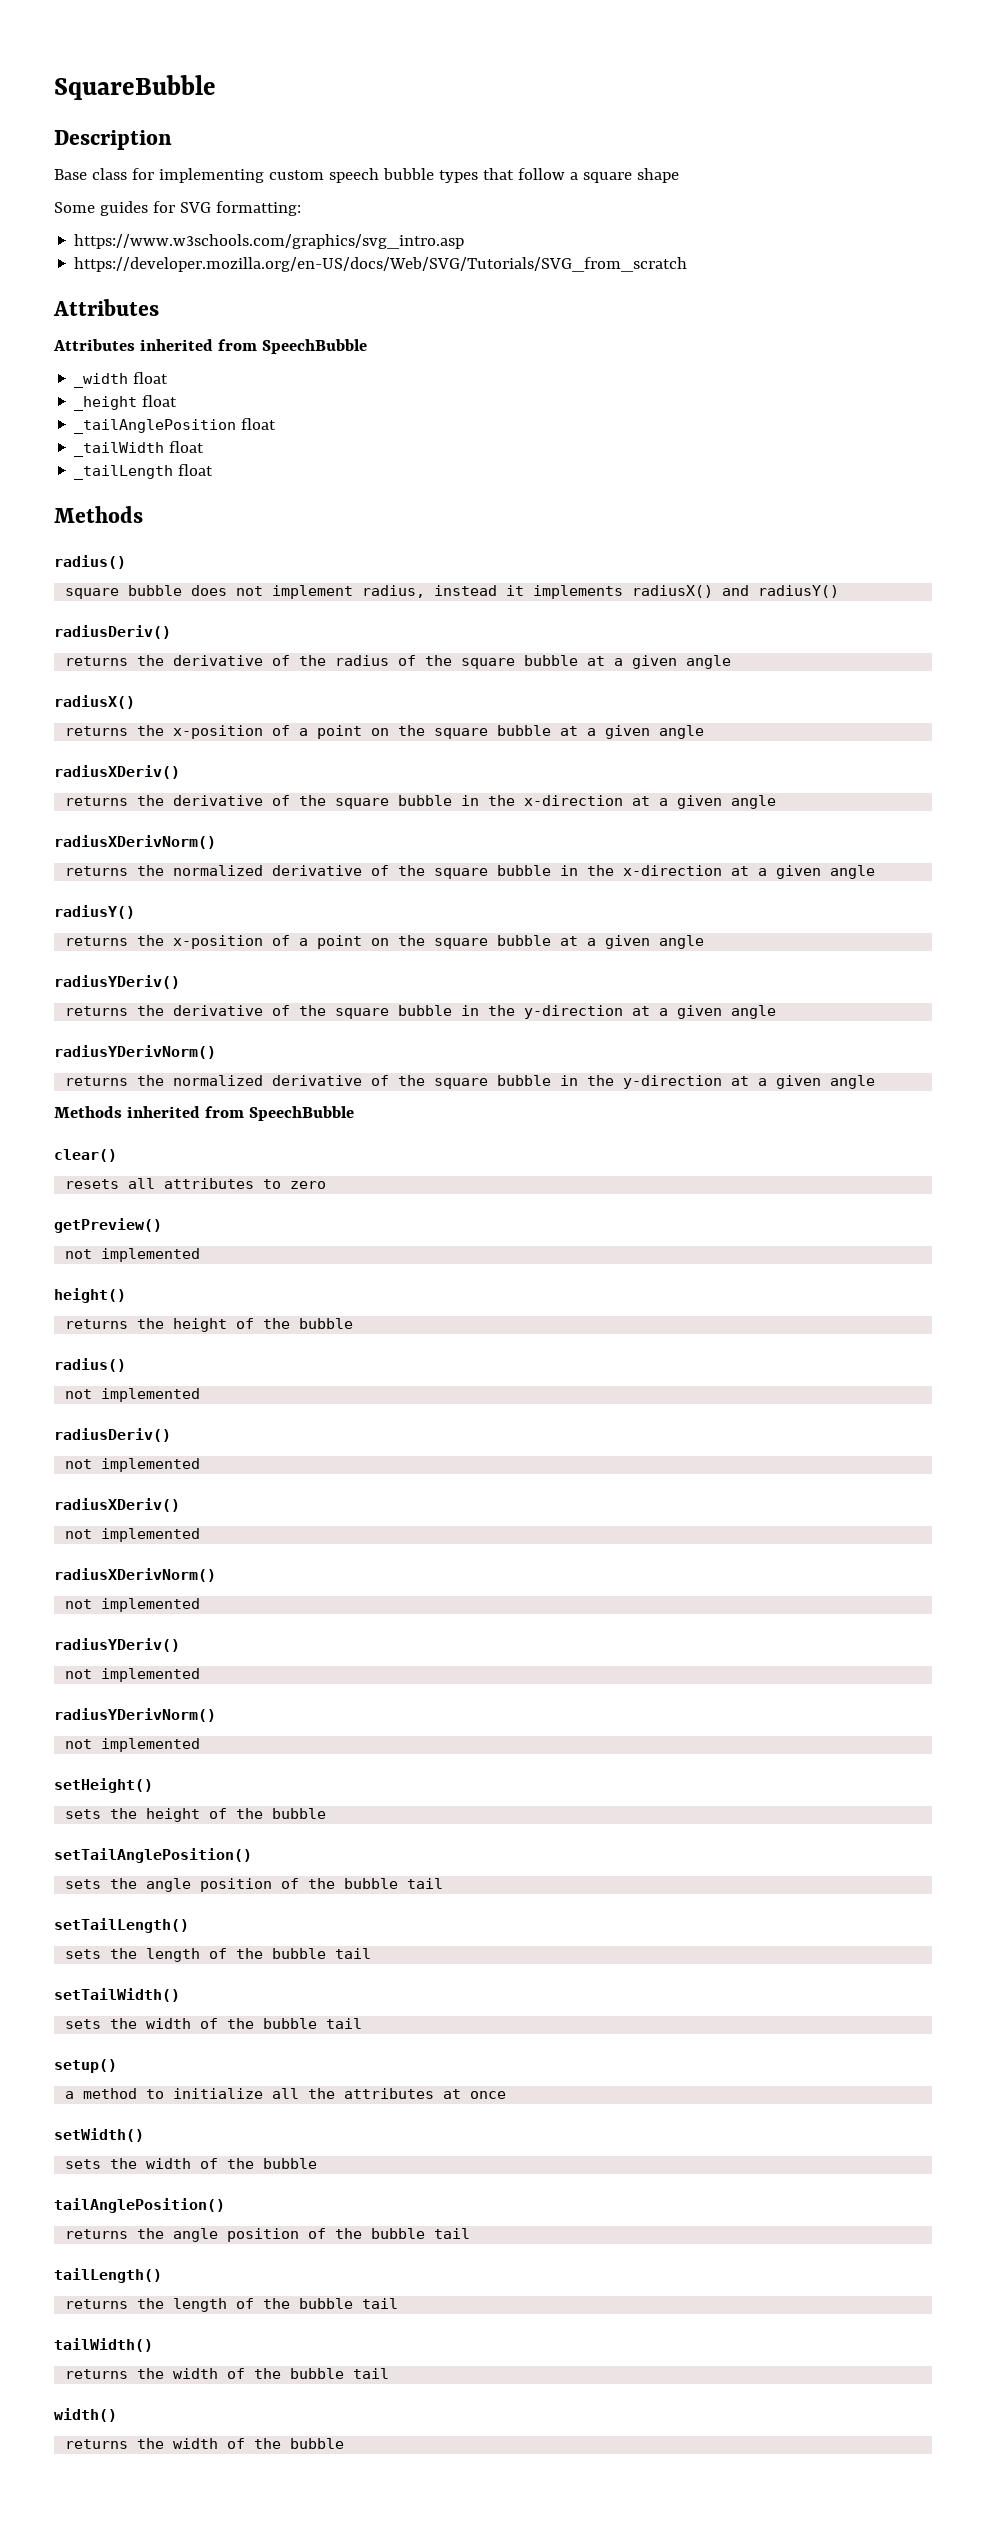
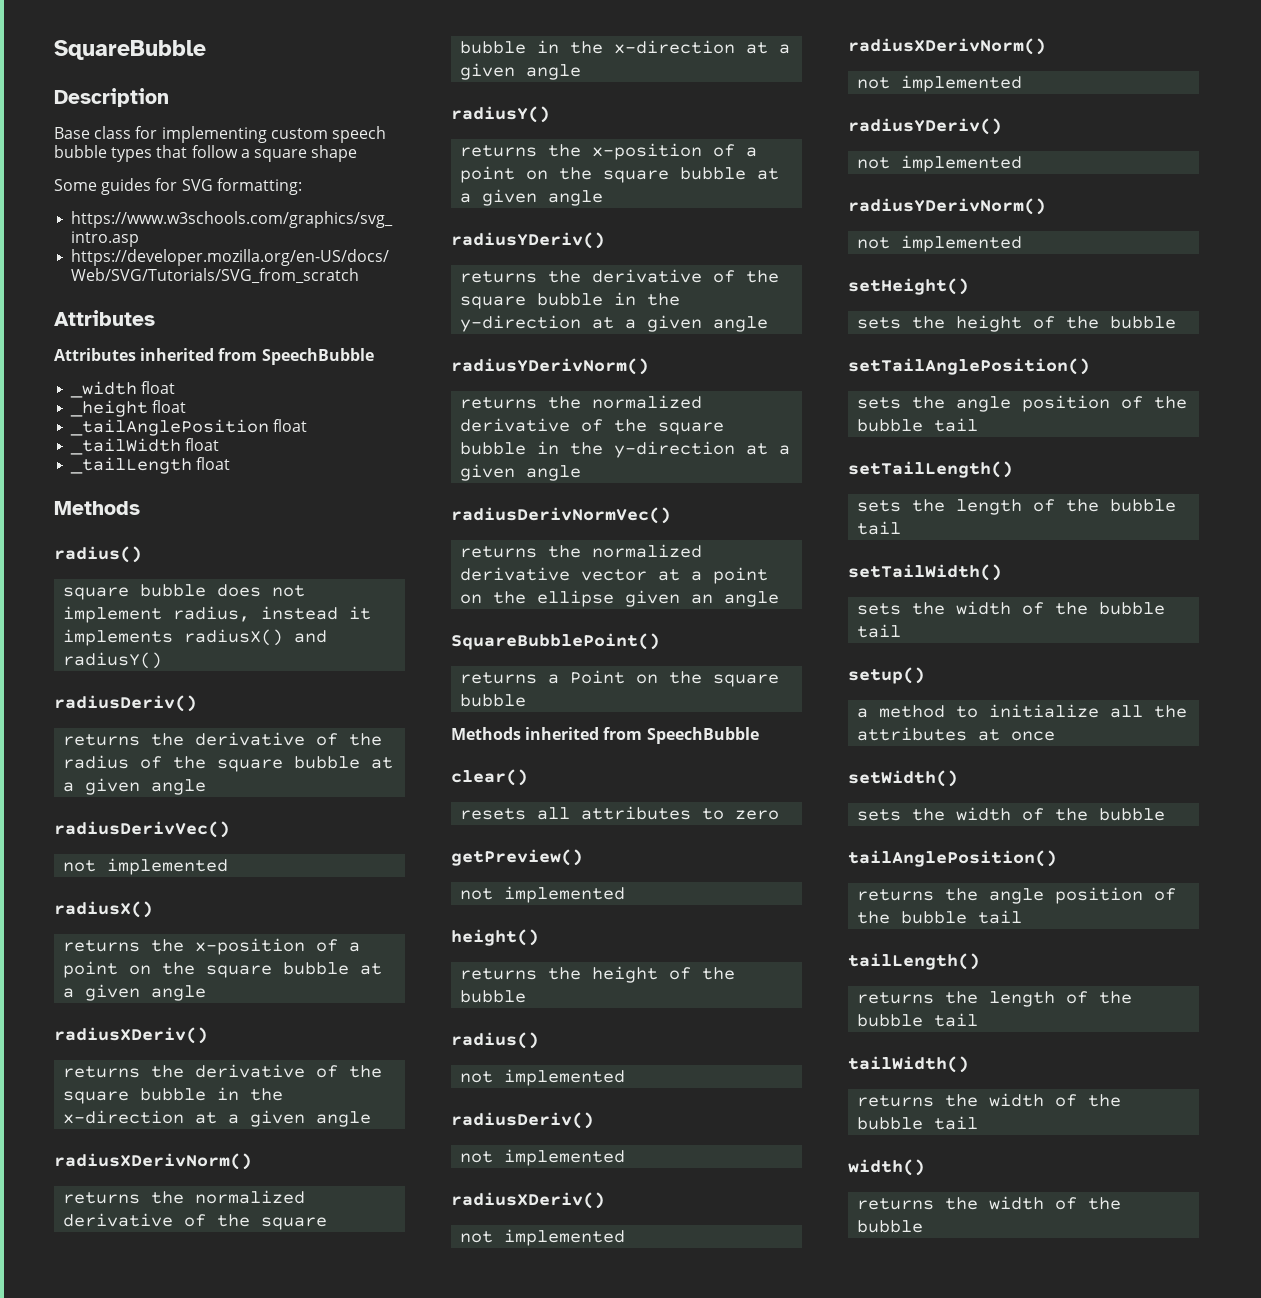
(732, 662) none -> [54,821,230,838] [63,858,229,875] // radiusDerivVec() // not implemented
(876, 1082) none -> [451,507,671,524] [460,544,703,558] [460,567,769,584] [460,590,780,607] [451,633,660,650] [460,670,780,687] [460,694,527,707] // radiusDerivNormVec() // returns the normalized derivative vector at a point on the ellipse given an angle // SquareBubblePoint() // returns a Point on the square bubble

